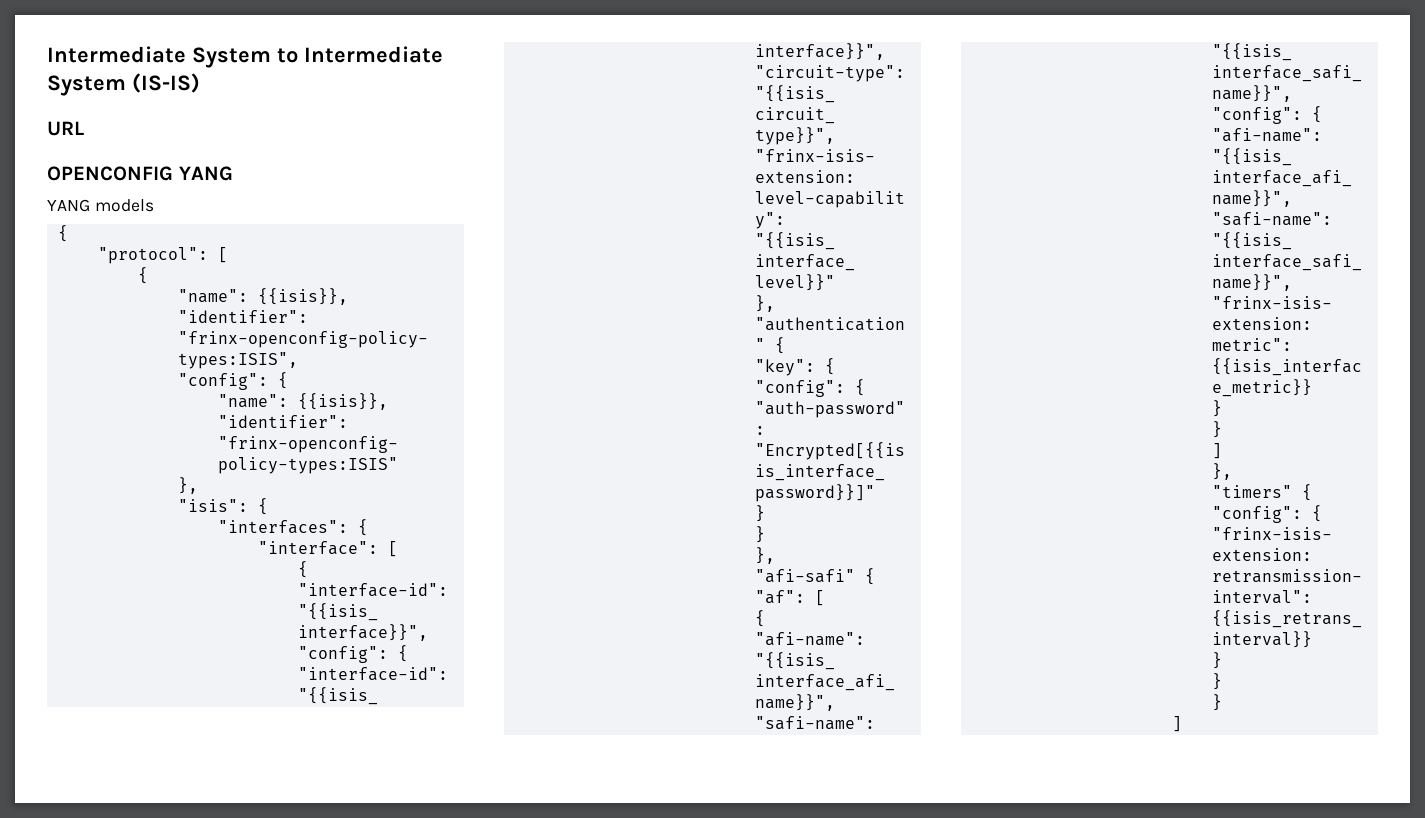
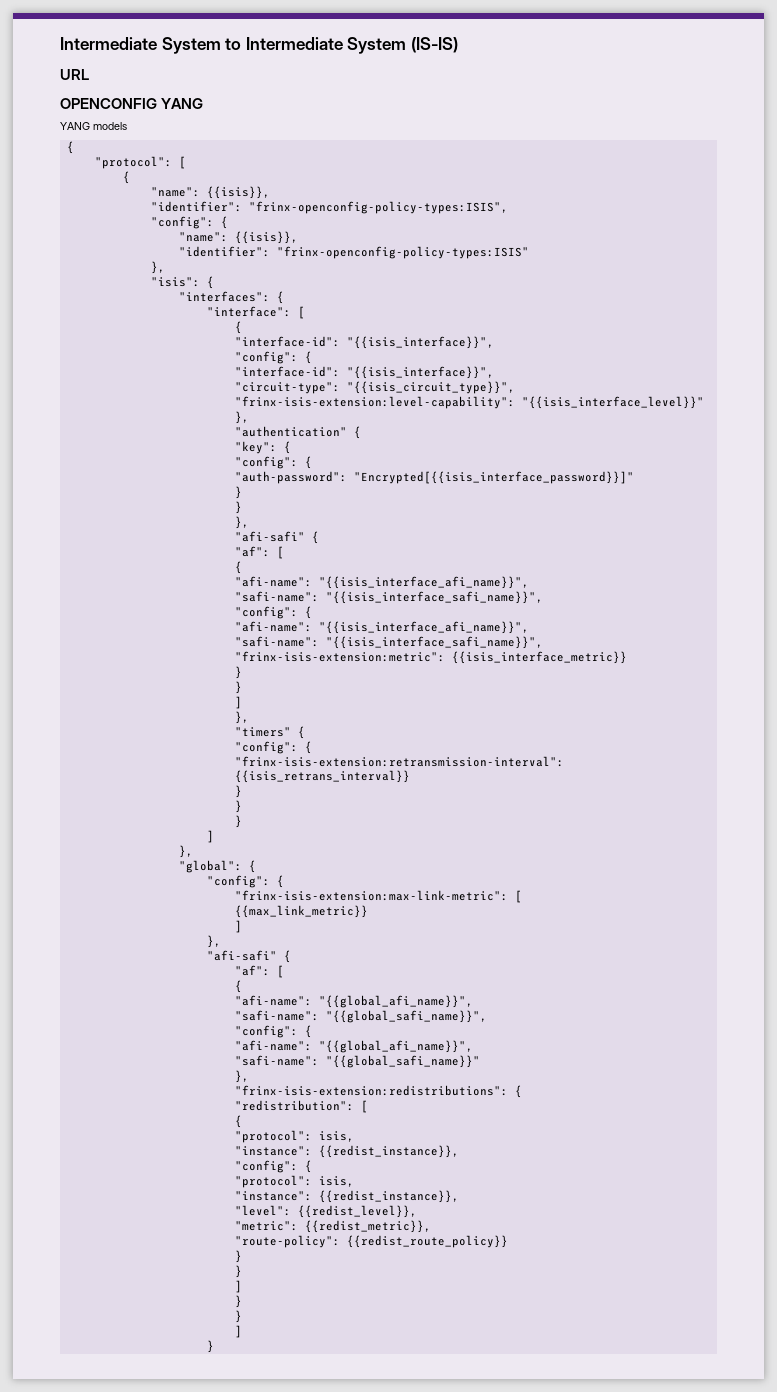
(1182, 724) none -> [178,845,193,858] [178,860,256,873] [206,875,284,888] [234,890,522,903] [234,905,368,918] [234,920,242,933] [206,935,221,948] [206,950,291,963] [234,965,284,978] [234,980,242,993] [234,995,473,1008] [234,1010,487,1023] [234,1025,312,1038] [234,1040,473,1053] [234,1055,480,1068] [234,1070,249,1083] [234,1085,522,1098] [234,1100,368,1113] [234,1115,242,1128] [234,1130,354,1143] [234,1145,459,1158] [234,1160,312,1173] [234,1175,354,1188] [234,1190,459,1203] [234,1205,417,1218] [234,1220,431,1233] [234,1235,508,1248] [234,1250,242,1263] [234,1265,242,1278] [234,1280,242,1293] [234,1295,242,1308] [234,1310,242,1323] [234,1325,242,1338] [206,1340,214,1353] // }, // "global": { // "config": { // "frinx-isis-extension:max-link-metric": [ // {{max_link_metric}} // ] // }, // "afi-safi" { // "af": [ // { // "afi-name": "{{global_afi_name}}", // "safi-name": "{{global_safi_name}}", // "config": { // "afi-name": "{{global_afi_name}}", // "safi-name": "{{global_safi_name}}" // }, // "frinx-isis-extension:redistributions": { // "redistribution": [ // { // "protocol": isis, // "instance": {{redist_instance}}, // "config": { // "protocol": isis, // "instance": {{redist_instance}}, // "level": {{redist_level}}, // "metric": {{redist_metric}}, // "route-policy": {{redist_route_policy}} // } // } // ] // } // } // ] // }

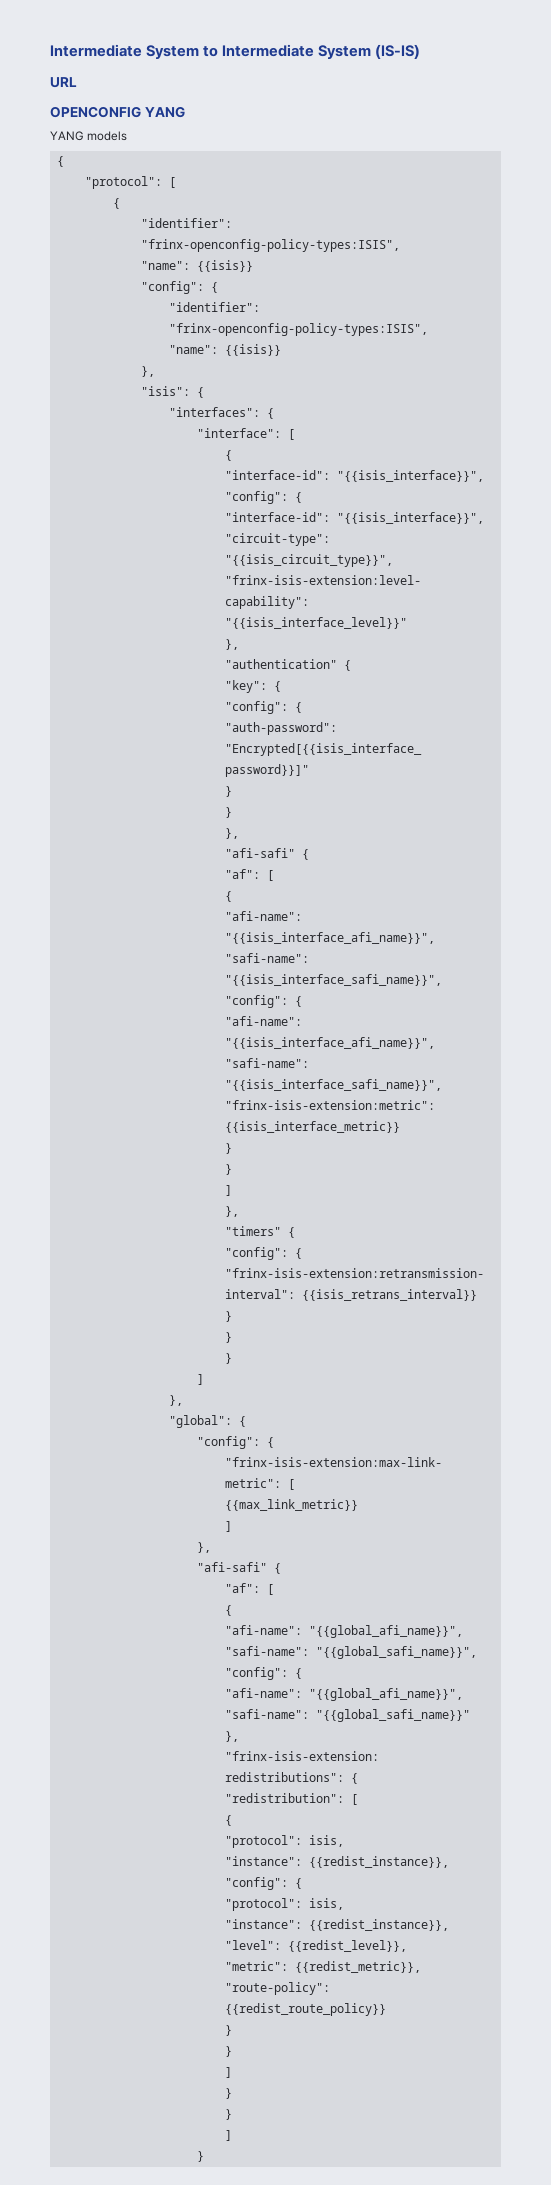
[150,186,270,199] [150,201,508,214] [150,216,228,229] [178,231,298,244] [178,246,529,259] // "name": {{isis}}, // "identifier": "frinx-openconfig-policy-types:ISIS", // "config": { // "name": {{isis}}, // "identifier": "frinx-openconfig-policy-types:ISIS" -> [141,218,233,228] [141,239,401,252] [141,260,254,272] [141,281,219,294] [169,302,261,312] [169,323,429,336] [169,344,282,356] // "identifier": "frinx-openconfig-policy-types:ISIS", // "name": {{isis}} // "config": { // "identifier": "frinx-openconfig-policy-types:ISIS", // "name": {{isis}}

